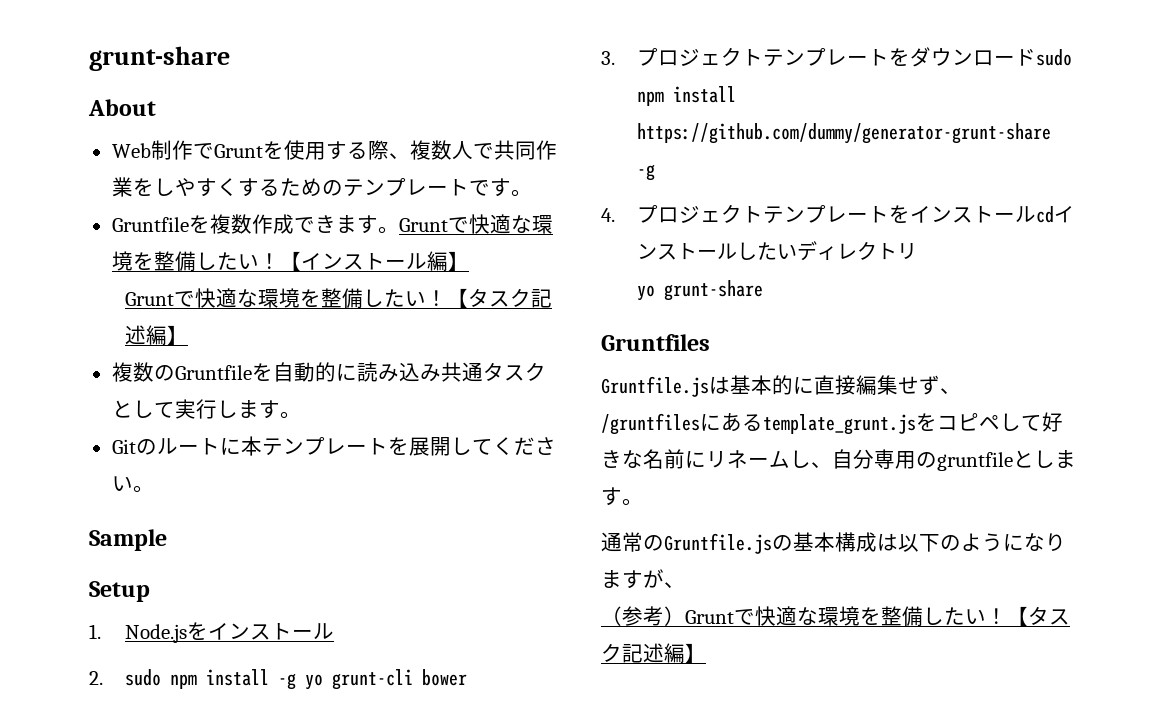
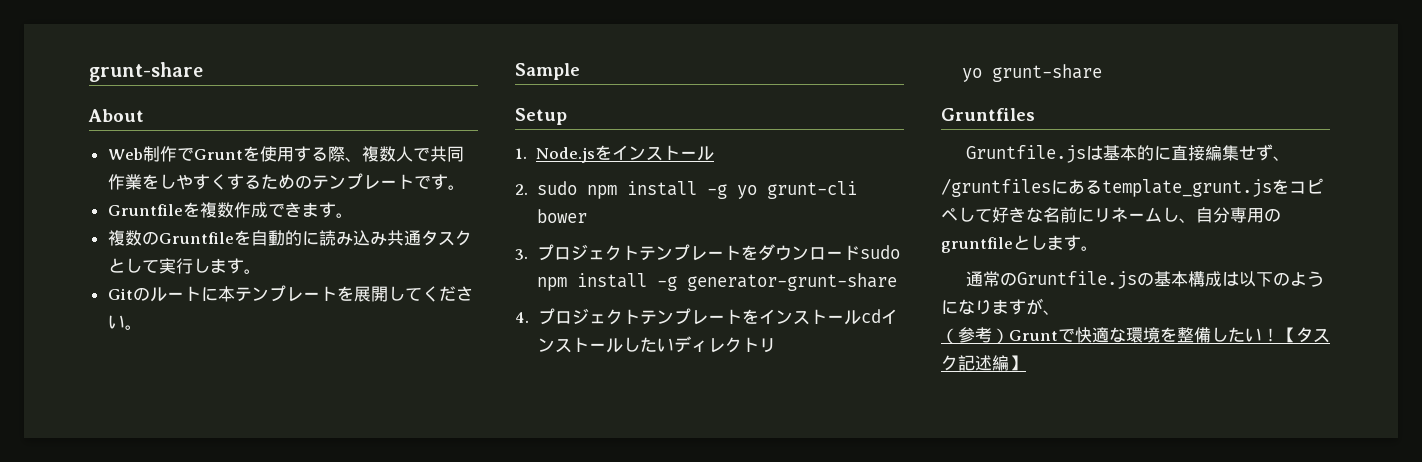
[398,214,553,234] [111,251,469,272] [125,288,553,309] [125,325,189,345] Gruntで快適な環境を整備したい！【インストール編】 // Gruntで快適な環境を整備したい！【タスク記述編】 -> (353, 215) none
[637,123,1052,144] [637,164,656,181] https://github.com/dummy/generator-grunt-share -g -> [656,273,897,291] -g generator-grunt-share

